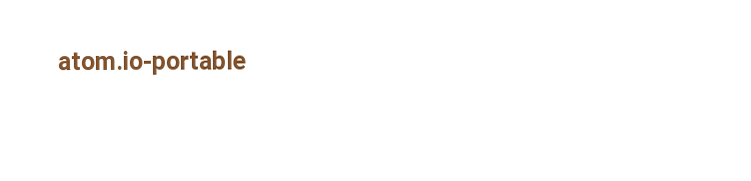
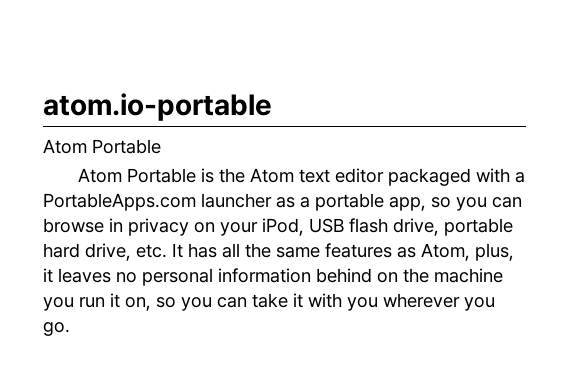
(246, 63) none -> [43,139,161,154] [78,168,526,186] [43,193,522,211] [43,218,513,236] [43,243,514,261] [43,268,503,286] [43,293,495,311] [43,322,70,336] // Atom Portable // Atom Portable is the Atom text editor packaged with a PortableApps.com launcher as a portable app, so you can browse in privacy on your iPod, USB flash drive, portable hard drive, etc. It has all the same features as Atom, plus, it leaves no personal information behind on the machine you run it on, so you can take it with you wherever you go.

